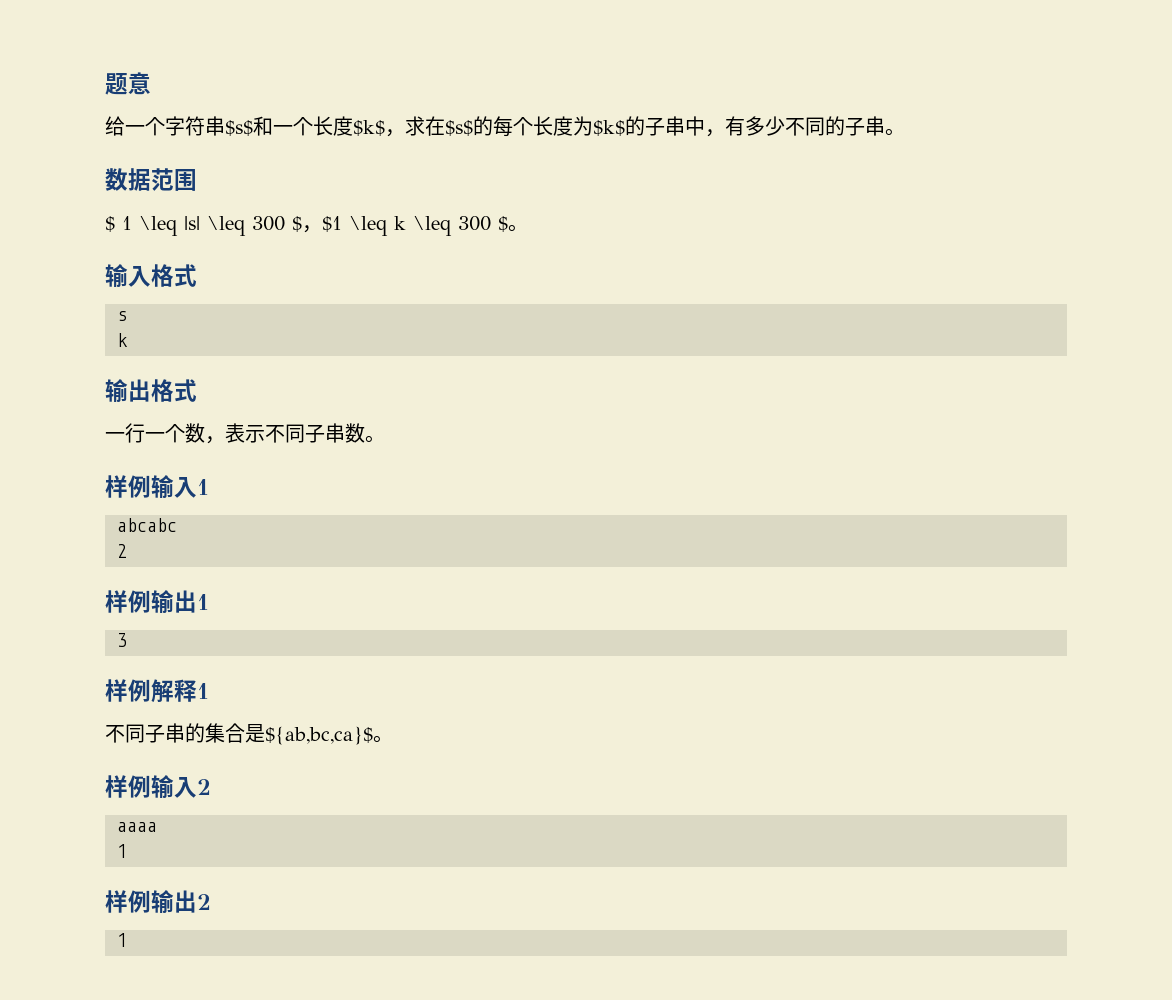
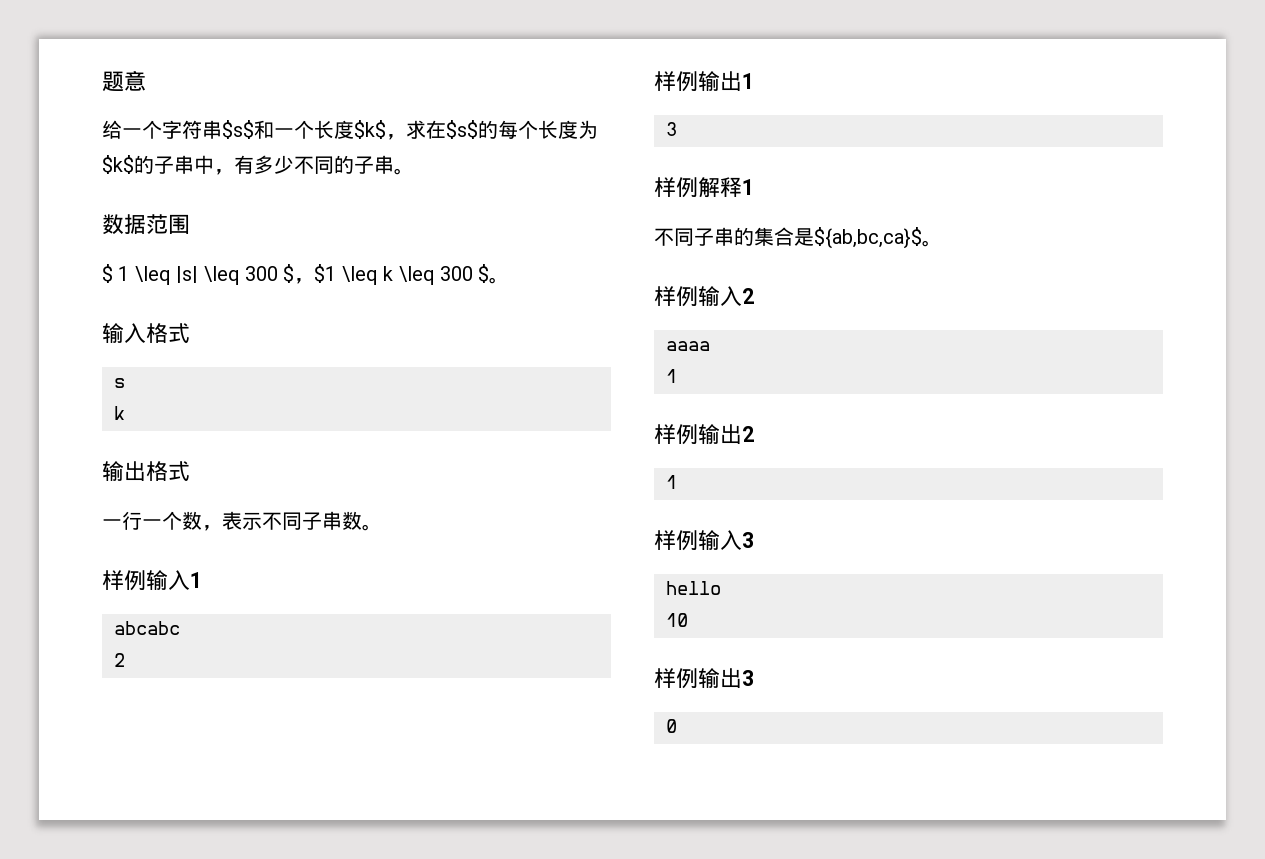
(127, 940) none -> [654,530,754,551] [666,581,721,595] [666,613,688,627] [654,668,754,689] [666,719,677,733] // 样例输入3 // hello // 10 // 样例输出3 // 0

